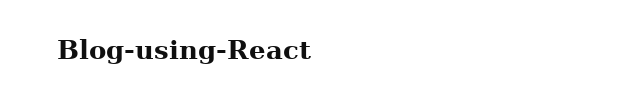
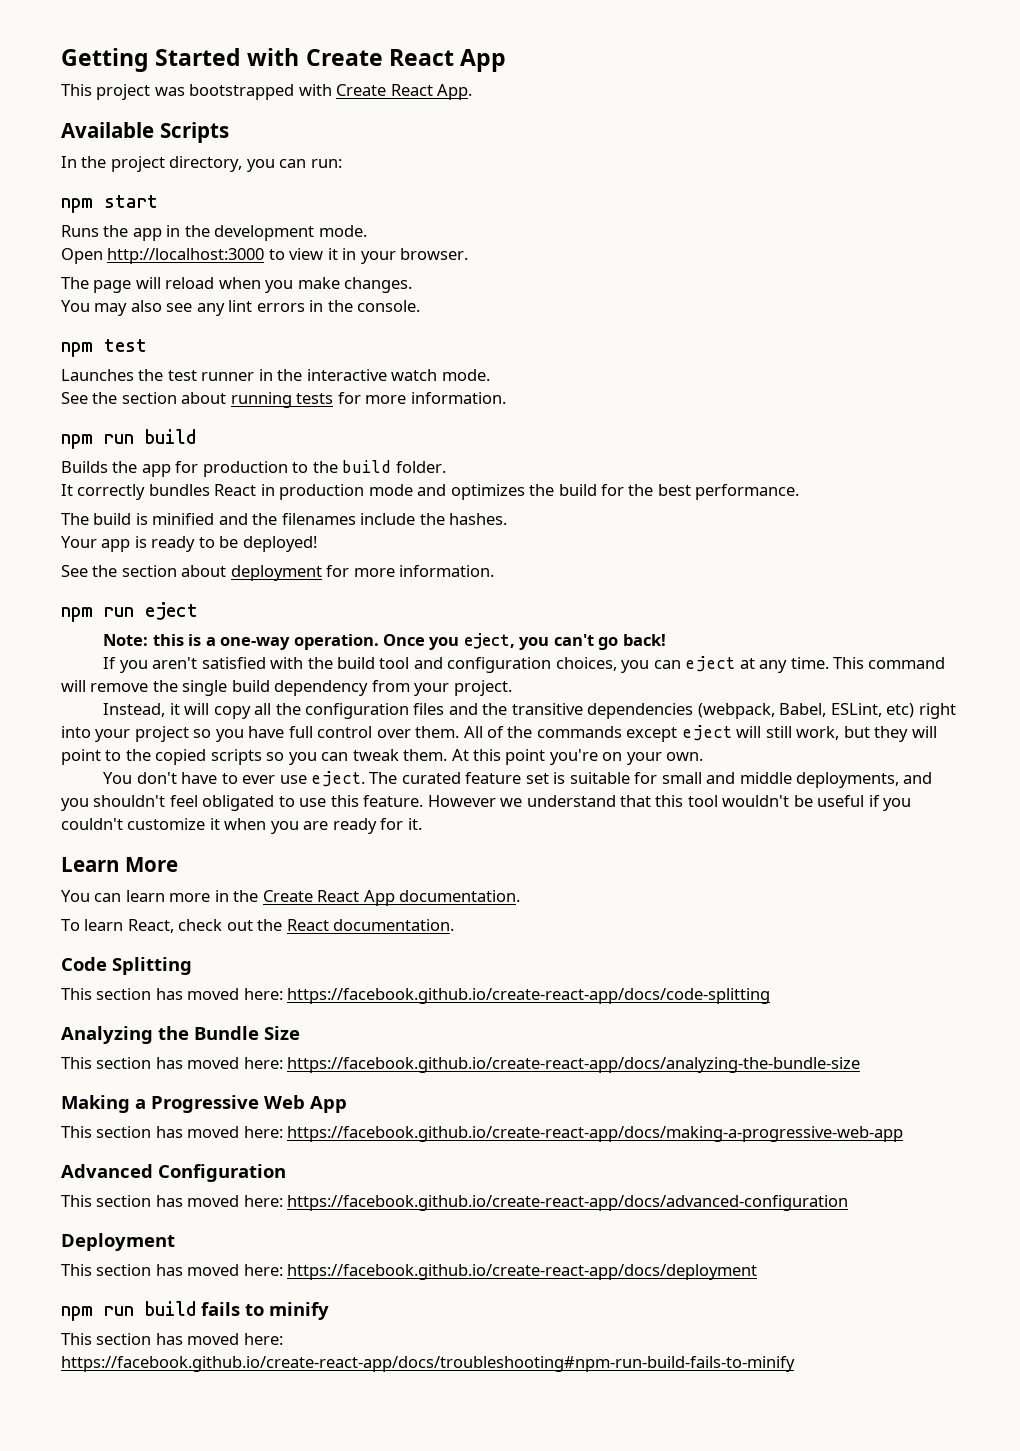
[57,39,311,64] Blog-using-React -> [61,48,507,72] [61,84,473,100] [61,122,229,143] [61,156,342,172] [61,195,158,213] [61,225,367,241] [61,248,469,264] [61,277,413,293] [61,300,421,316] [61,339,147,357] [61,369,490,381] [61,392,506,408] [61,429,196,449] [61,460,446,477] [61,484,800,500] [61,513,508,525] [61,536,317,552] [61,565,495,581] [61,602,198,622] [103,633,666,650] [103,656,946,673] [61,680,512,696] [103,703,956,719] [61,725,937,742] [61,749,704,765] [103,771,933,788] [61,795,912,811] [61,818,422,834] [61,857,178,872] [61,890,521,906] [61,919,455,933] [61,957,192,975] [61,988,771,1004] [61,1026,300,1044] [61,1057,861,1073] [61,1095,347,1113] [61,1126,904,1142] [61,1164,286,1182] [61,1195,849,1211] [61,1233,175,1251] [61,1264,758,1280] [61,1301,329,1321] [61,1333,283,1345] [61,1356,795,1372] Getting Started with Create React App // This project was bootstrapped with Create React App. // Available Scripts // In the project directory, you can run: // npm start // Runs the app in the development mode. // Open http://localhost:3000 to view it in your browser. // The page will reload when you make changes. // You may also see any lint errors in the console. // npm test // Launches the test runner in the interactive watch mode. // See the section about running tests for more information. // npm run build // Builds the app for production to the build folder. // It correctly bundles React in production mode and optimizes the build for the best performance. // The build is minified and the filenames include the hashes. // Your app is ready to be deployed! // See the section about deployment for more information. // npm run eject // Note: this is a one-way operation. Once you eject, you can't go back! // If you aren't satisfied with the build tool and configuration choices, you can eject at any time. This command will remove the single build dependency from your project. // Instead, it will copy all the configuration files and the transitive dependencies (webpack, Babel, ESLint, etc) right into your project so you have full control over them. All of the commands except eject will still work, but they will point to the copied scripts so you can tweak them. At this point you're on your own. // You don't have to ever use eject. The curated feature set is suitable for small and middle deployments, and you shouldn't feel obligated to use this feature. However we understand that this tool wouldn't be useful if you couldn't customize it when you are ready for it. // Learn More // You can learn more in the Create React App documentation. // To learn React, check out the React documentation. // Code Splitting // This section has moved here: https://facebook.github.io/create-react-app/docs/code-splitting // Analyzing the Bundle Size // This section has moved here: https://facebook.github.io/create-react-app/docs/analyzing-the-bundle-size // Making a Progressive Web App // This section has moved here: https://facebook.github.io/create-react-app/docs/making-a-progressive-web-app // Advanced Configuration // This section has moved here: https://facebook.github.io/create-react-app/docs/advanced-configuration // Deployment // This section has moved here: https://facebook.github.io/create-react-app/docs/deployment // npm run build fails to minify // This section has moved here: https://facebook.github.io/create-react-app/docs/troubleshooting#npm-run-build-fails-to-minify

